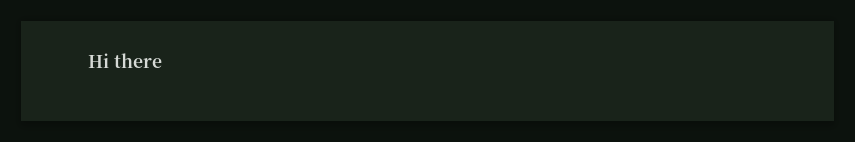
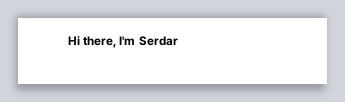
[113,53,162,68] there -> [83,36,178,48] there, I'm Serdar

